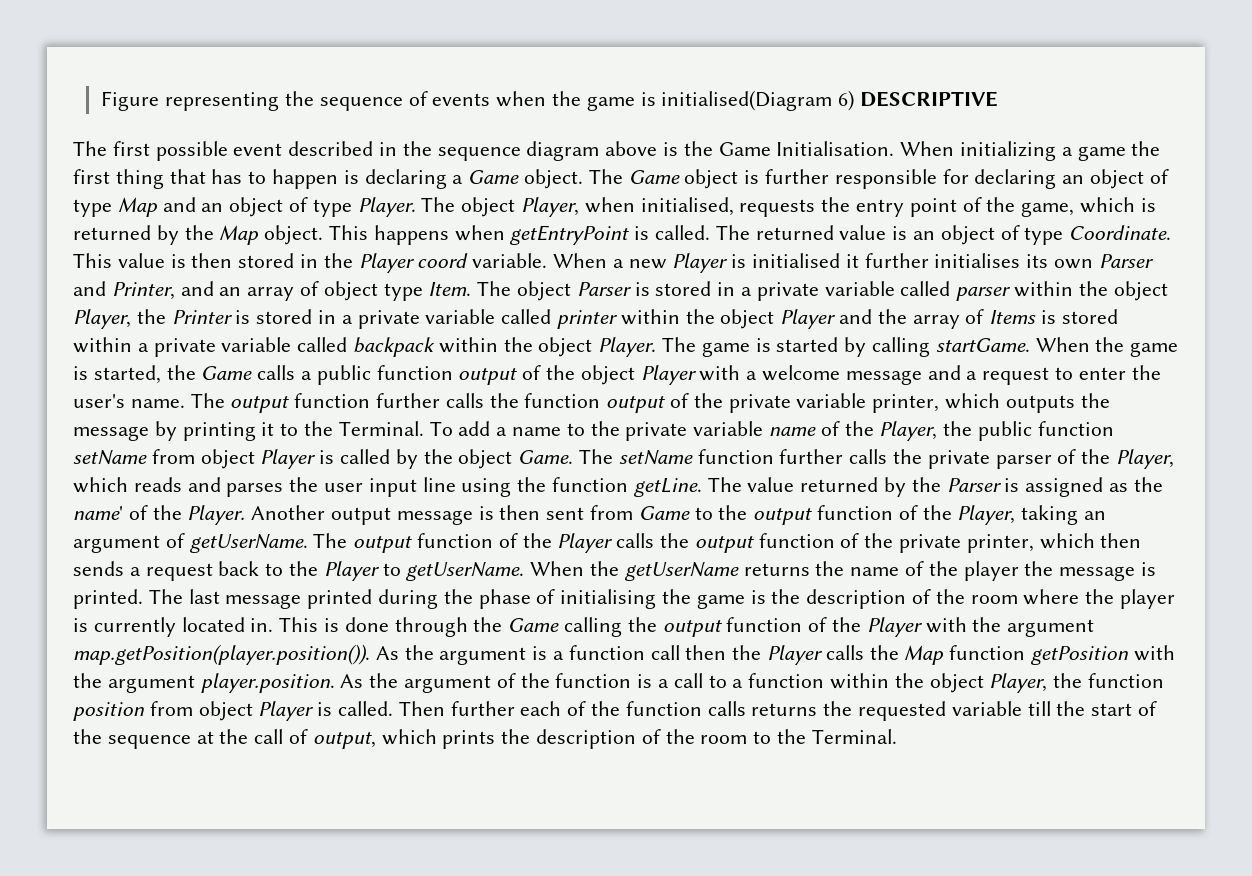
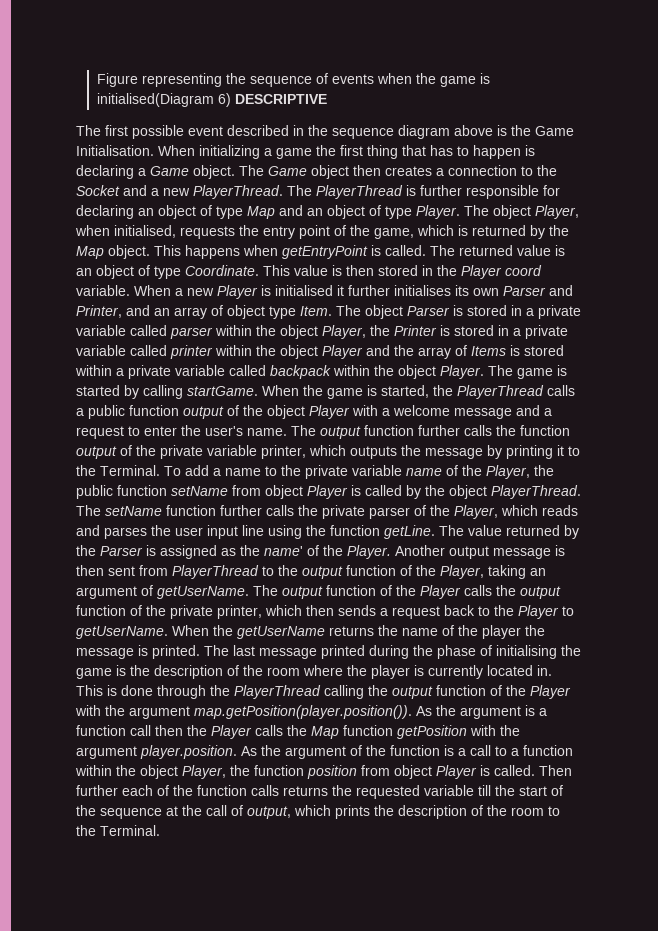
(739, 179) none -> [353,165,557,176] [76,185,403,199] then creates a connection to the Socket and a new PlayerThread. The PlayerThread
[201,366,253,380] Game -> [457,385,544,399] PlayerThread
[518,450,574,464] Game. -> [491,485,581,499] PlayerThread.
[638,506,690,520] Game -> [172,565,259,579] PlayerThread
[508,618,560,632] Game -> [234,685,321,699] PlayerThread

